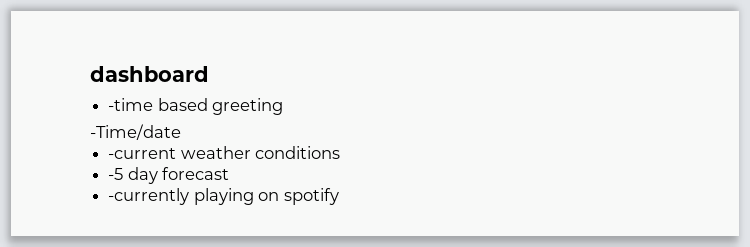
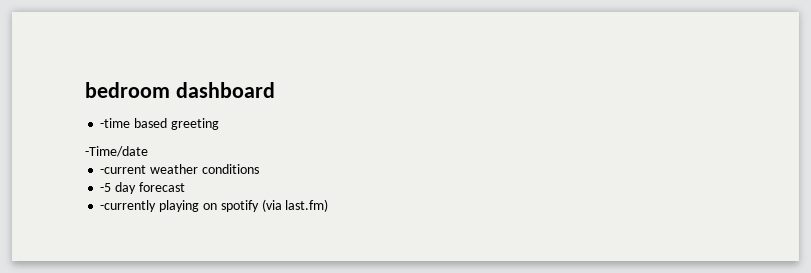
(90, 74) none -> [85,82,170,98] bedroom
(339, 196) none -> [261,199,329,212] (via last.fm)

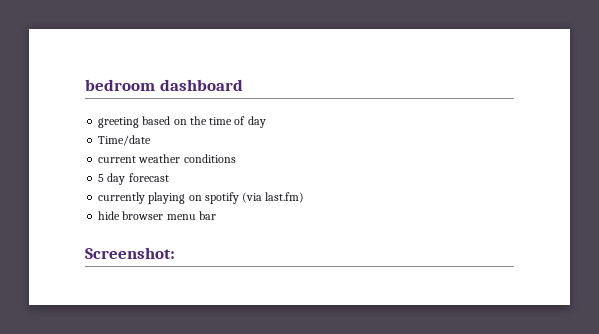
[100,118,219,130] [85,146,148,157] [100,165,147,174] -time based greeting // -Time/date // -current -> [98,116,266,128] [98,135,152,146] [98,156,137,163] greeting based on the time of day // Time/date // current
[100,183,112,192] -5 -> [98,174,105,182] 5
[100,200,157,212] -currently -> [98,192,146,204] currently
(329, 205) none -> [98,211,216,220] [85,247,175,259] // hide browser menu bar // Screenshot:

